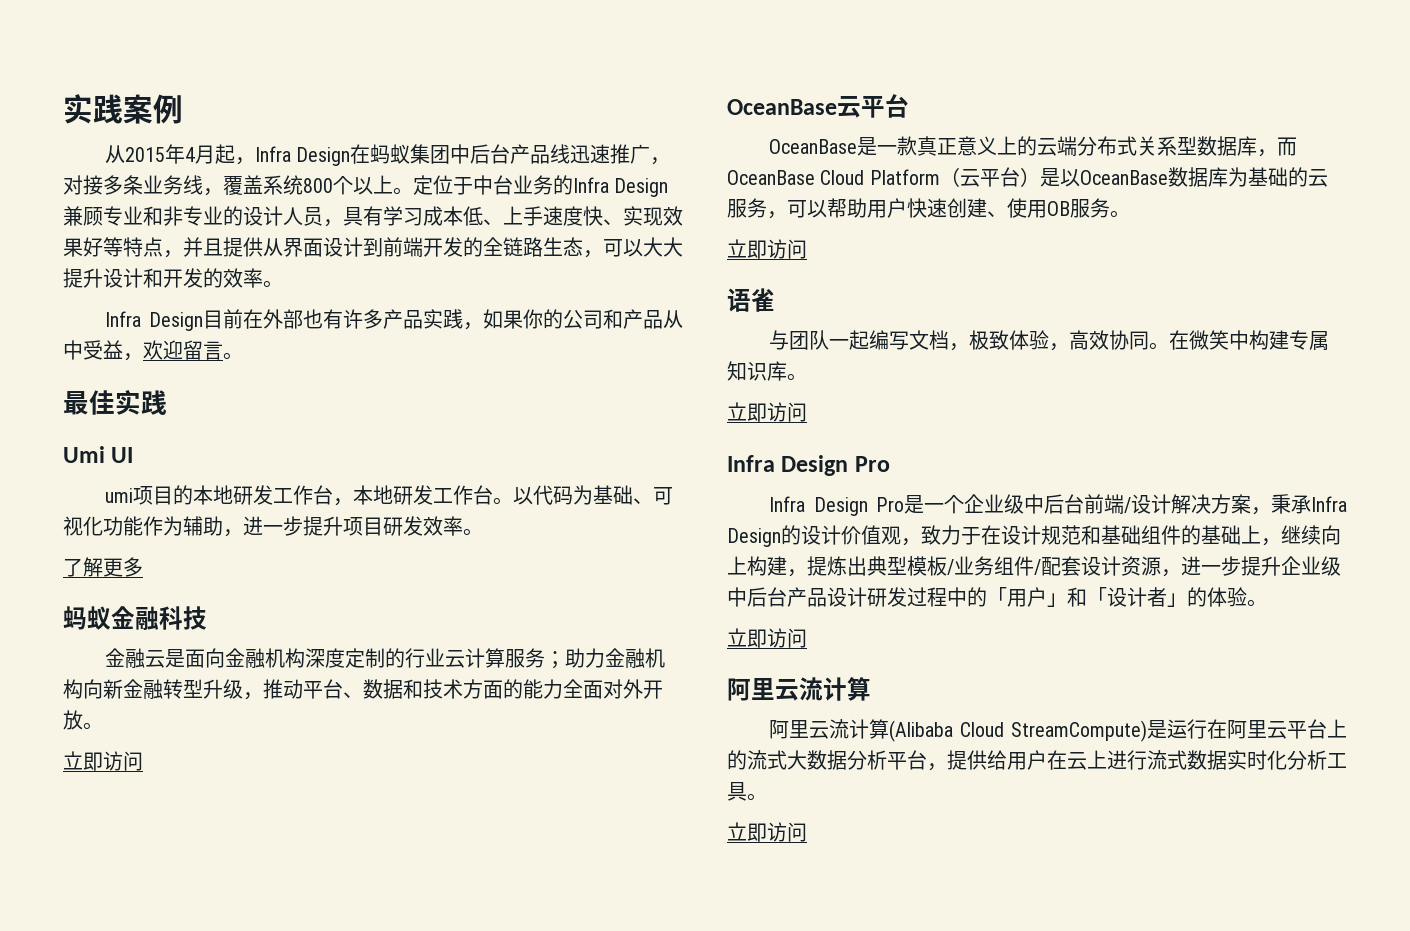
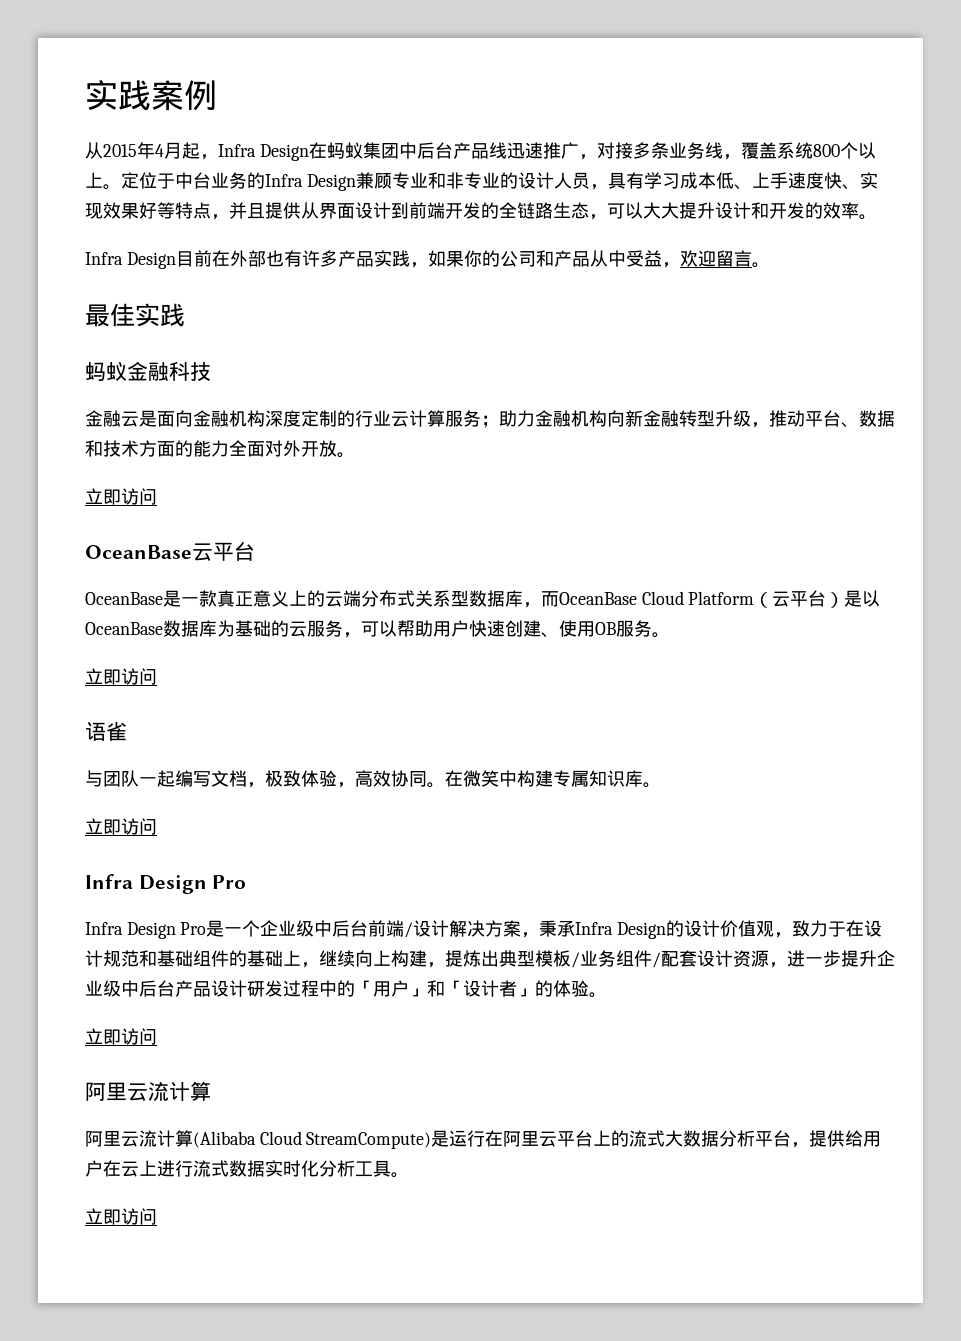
[63,446,134,463] [105,485,674,506] [63,516,483,537] [63,557,143,577] // Umi UI // umi项目的本地研发工作台，本地研发工作台。以代码为基础、可视化功能作为辅助，进一步提升项目研发效率。 // 了解更多 -> (185, 315) none

